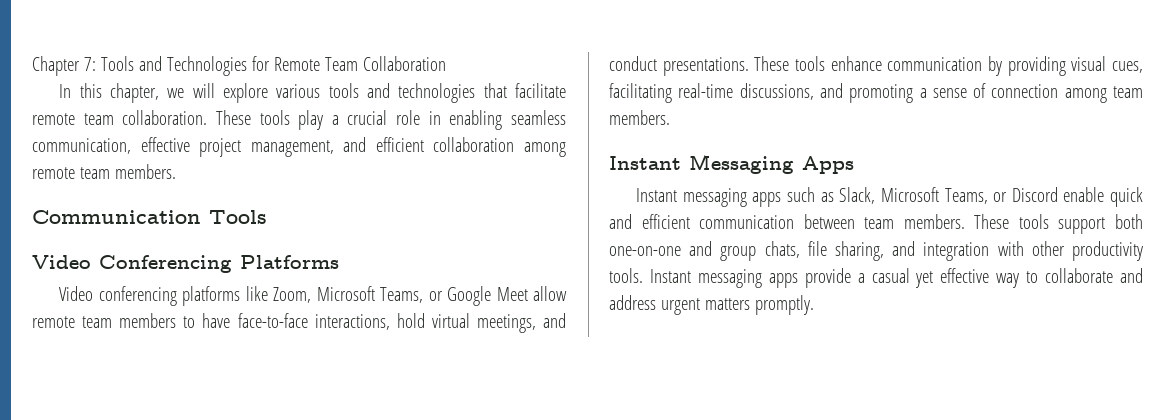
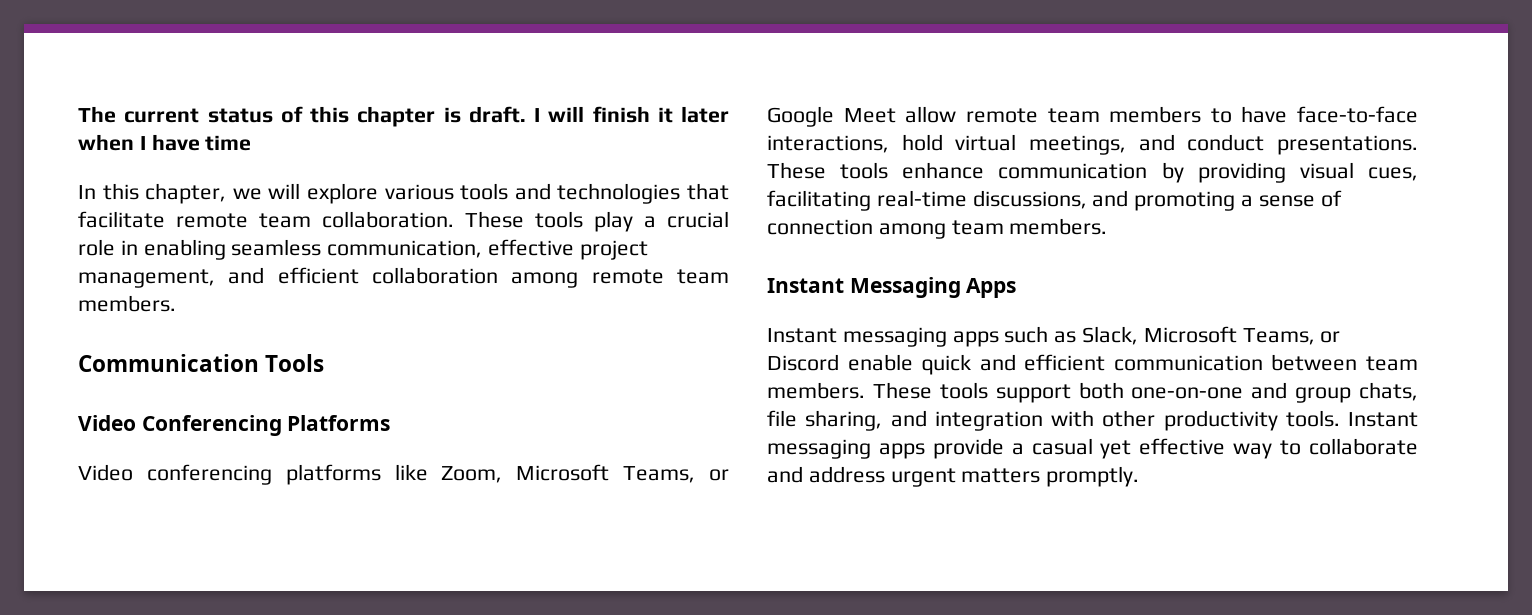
[32,56,446,76] Chapter 7: Tools and Technologies for Remote Team Collaboration -> [78,106,729,127] [78,134,252,151] The current status of this chapter is draft. I will finish it later when I have time

